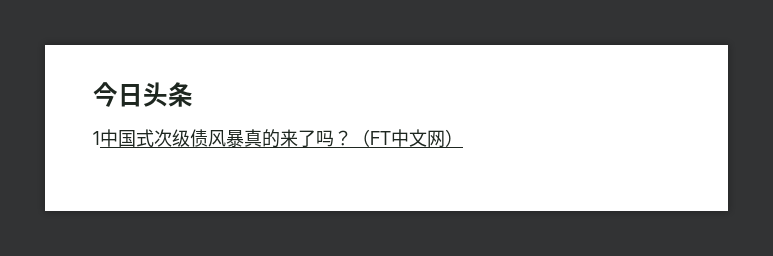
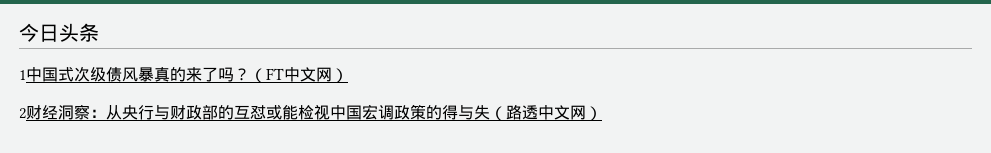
(463, 138) none -> [19,104,602,121] // 2财经洞察：从央行与财政部的互怼或能检视中国宏调政策的得与失（路透中文网）

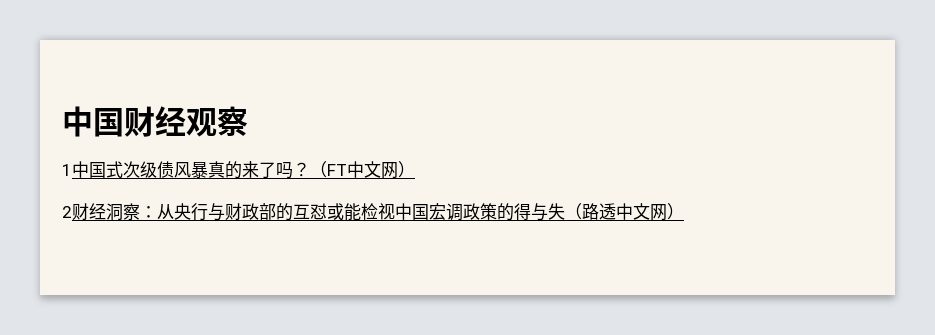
[19,23,99,42] 今日头条 -> [62,106,248,137] 中国财经观察

